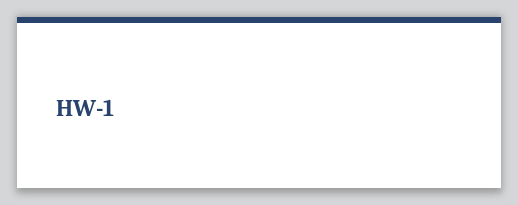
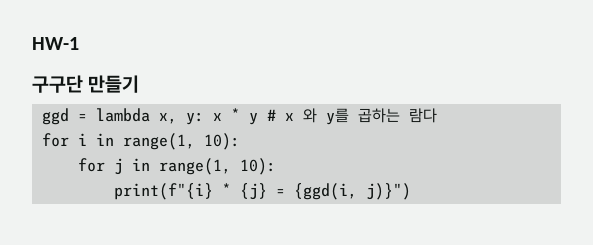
(114, 107) none -> [32,75,140,93] [41,108,437,125] [41,133,240,150] [77,158,276,175] [113,183,411,200] // 구구단 만들기 // ggd = lambda x, y: x * y # x 와 y를 곱하는 람다 // for i in range(1, 10): // for j in range(1, 10): // print(f"{i} * {j} = {ggd(i, j)}")

